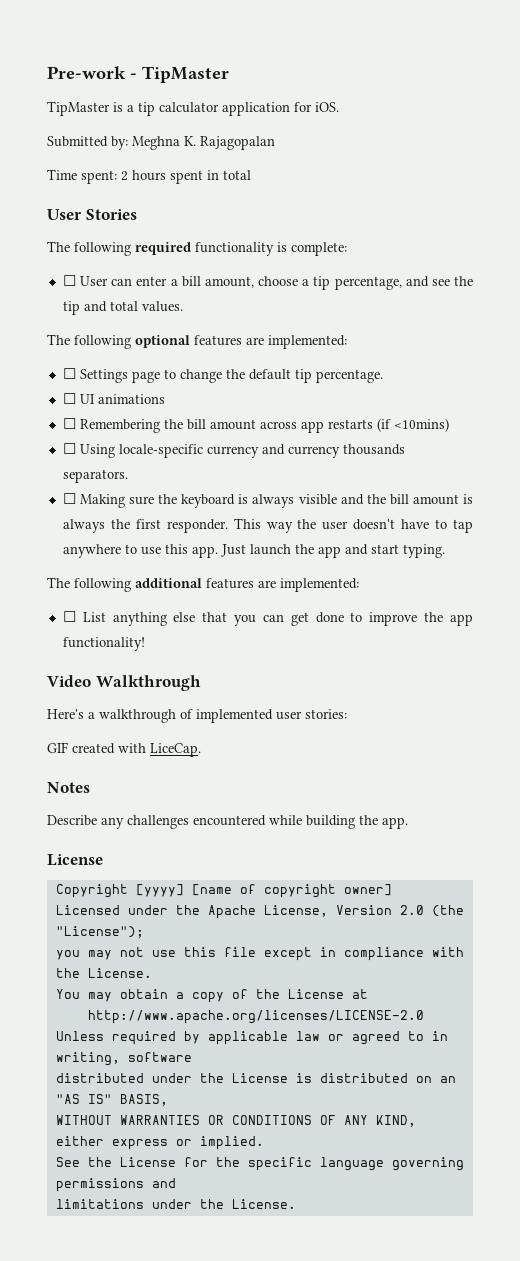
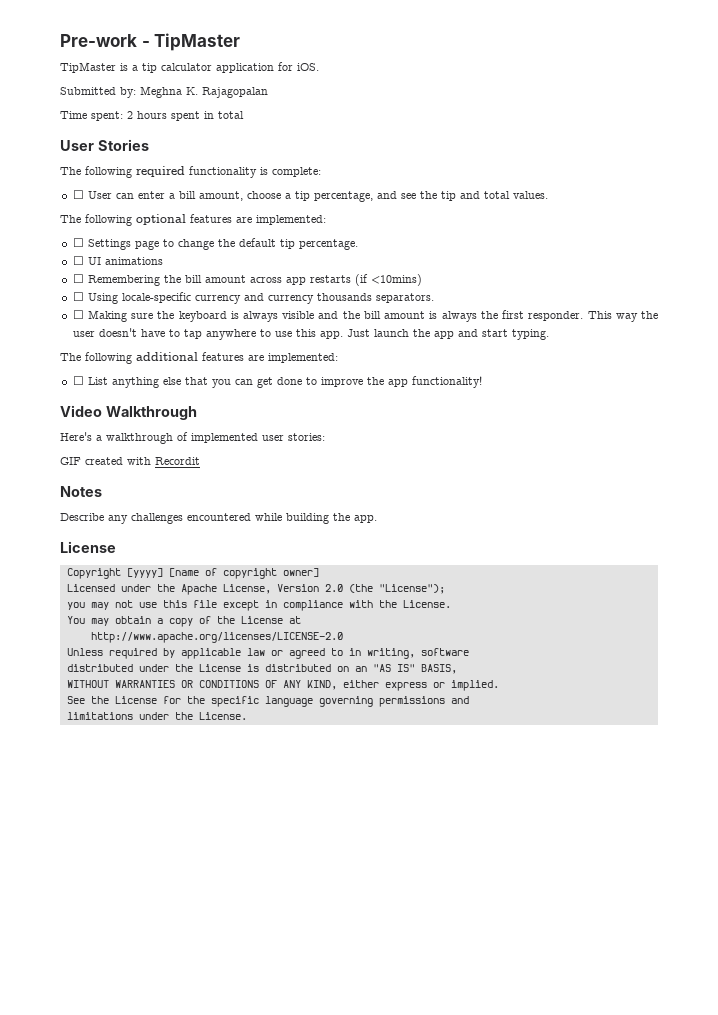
[150,743,201,757] LiceCap. -> [155,457,200,465] Recordit

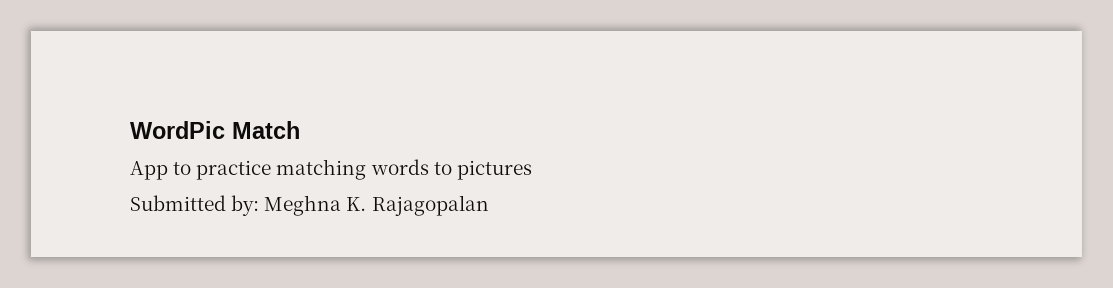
[60,33,241,51] [60,62,319,73] Pre-work - TipMaster // TipMaster is a tip calculator application for iOS. -> [130,121,300,139] [130,159,532,180] WordPic Match // App to practice matching words to pictures
[60,111,244,121] [60,139,149,151] [60,166,321,178] [72,190,548,202] [60,214,326,226] [72,238,358,250] [72,256,163,265] [72,274,422,286] [72,292,434,304] [72,310,659,322] [72,328,549,340] [60,352,338,364] [72,376,482,388] [60,405,197,420] [60,432,325,444] [60,457,200,465] [60,486,102,497] [60,513,377,524] [60,541,116,553] [66,568,319,579] [66,584,445,595] [66,600,451,611] [66,616,301,627] [90,632,343,643] [66,648,469,659] [66,664,457,674] [66,680,499,691] [66,696,469,707] [66,712,247,720] // Time spent: 2 hours spent in total // User Stories // The following required functionality is complete: // ☐ User can enter a bill amount, choose a tip percentage, and see the tip and total values. // The following optional features are implemented: // ☐ Settings page to change the default tip percentage. // ☐ UI animations // ☐ Remembering the bill amount across app restarts (if <10mins) // ☐ Using locale-specific currency and currency thousands separators. // ☐ Making sure the keyboard is always visible and the bill amount is always the first responder. This way the user doesn't have to tap anywhere to use this app. Just launch the app and start typing. // The following additional features are implemented: // ☐ List anything else that you can get done to improve the app functionality! // Video Walkthrough // Here's a walkthrough of implemented user stories: // GIF created with Recordit // Notes // Describe any challenges encountered while building the app. // License // Copyright [yyyy] [name of copyright owner] // Licensed under the Apache License, Version 2.0 (the "License"); // you may not use this file except in compliance with the License. // You may obtain a copy of the License at // http://www.apache.org/licenses/LICENSE-2.0 // Unless required by applicable law or agreed to in writing, software // distributed under the License is distributed on an "AS IS" BASIS, // WITHOUT WARRANTIES OR CONDITIONS OF ANY KIND, either express or implied. // See the License for the specific language governing permissions and // limitations under the License. -> (489, 205) none

